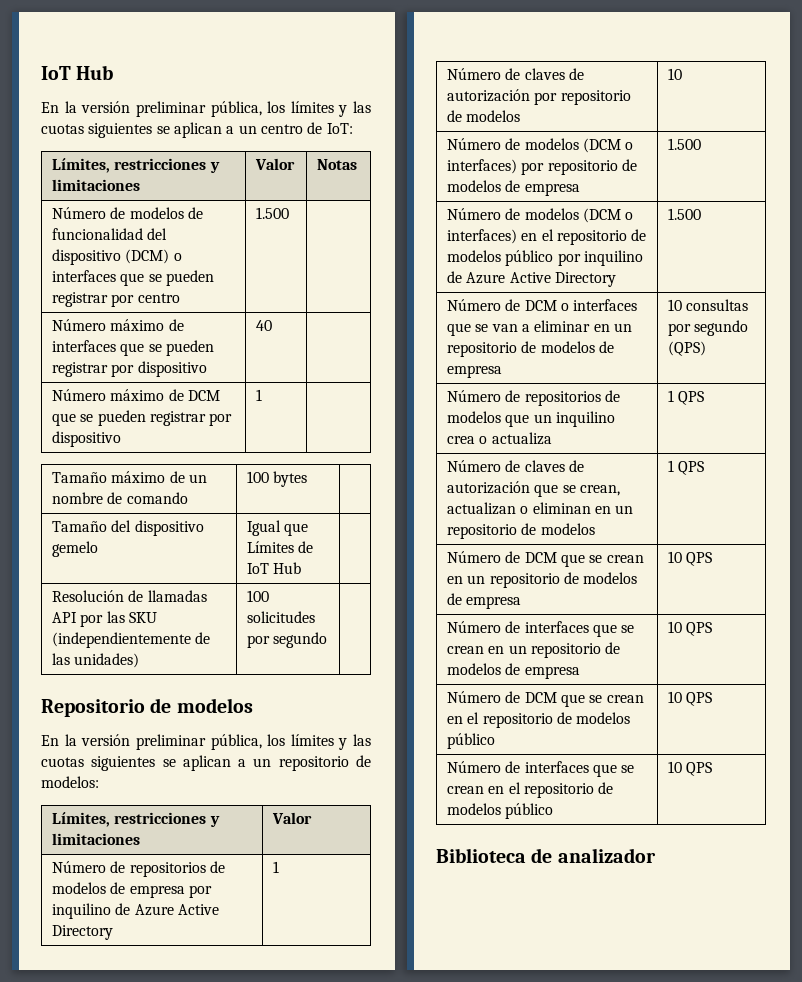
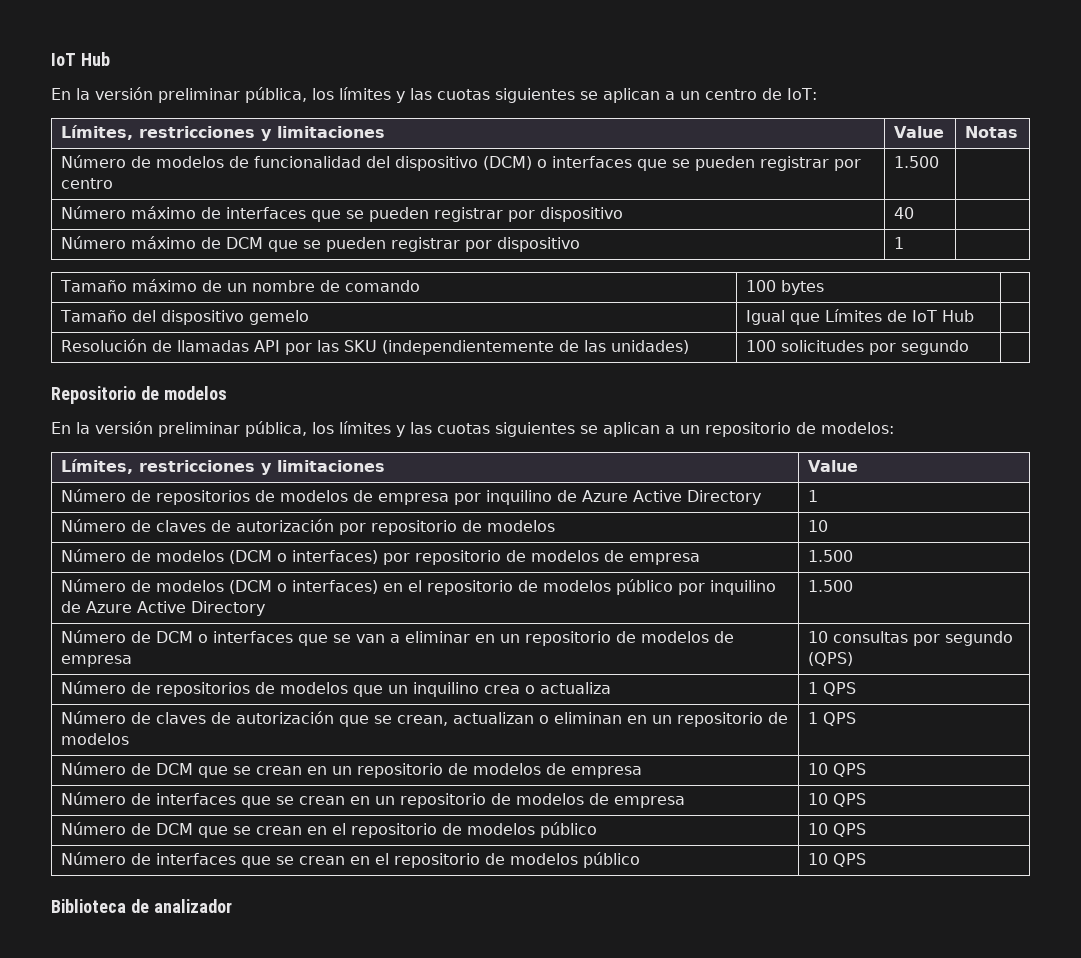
[255,158,296,170] Valor -> [893,126,944,138] Value
[272,812,313,824] Valor -> [807,460,858,472] Value

